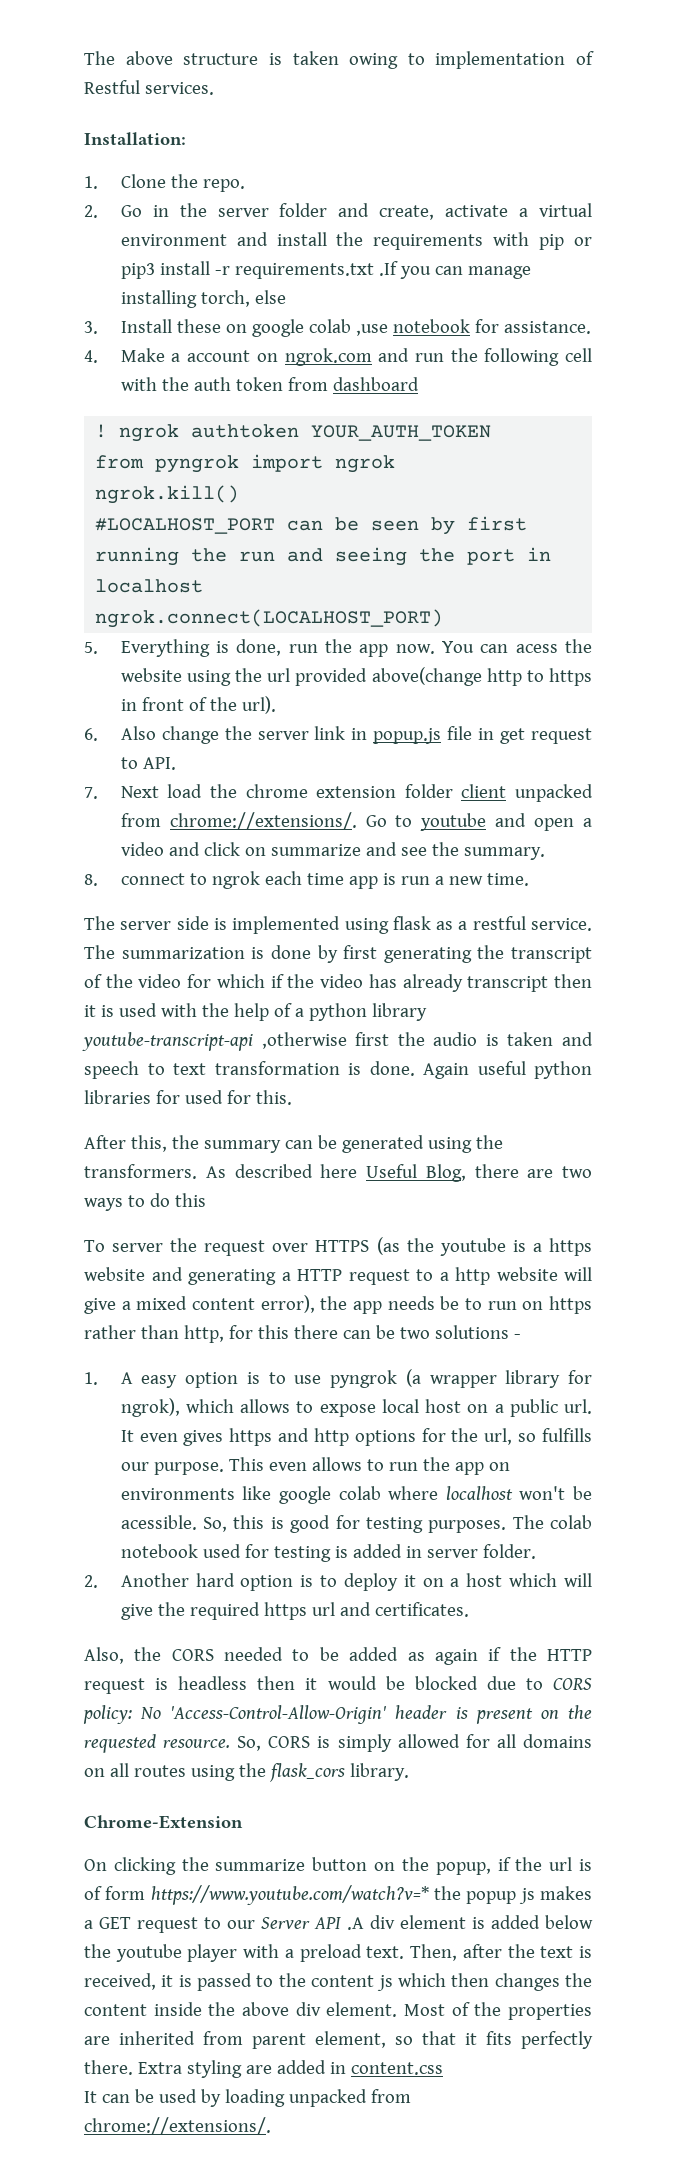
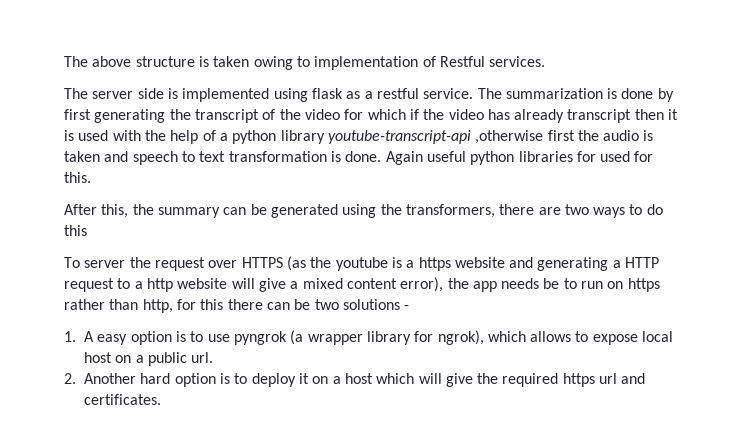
[84,132,186,145] [84,174,245,192] [84,203,592,220] [120,232,592,250] [120,261,531,279] [120,290,286,308] [84,319,591,337] [84,348,592,366] [120,377,419,391] [95,424,492,442] [95,454,396,473] [95,485,240,504] [95,516,528,535] [95,547,552,566] [95,579,204,593] [95,609,444,628] [84,639,593,657] [120,667,592,686] [120,696,276,714] [84,726,592,744] [120,757,176,770] [84,784,593,802] [120,812,592,831] [120,842,545,860] [84,871,529,889] // Installation: // 1. Clone the repo. // 2. Go in the server folder and create, activate a virtual environment and install the requirements with pip or pip3 install -r requirements.txt .If you can manage installing torch, else // 3. Install these on google colab ,use notebook for assistance. // 4. Make a account on ngrok.com and run the following cell with the auth token from dashboard // ! ngrok authtoken YOUR_AUTH_TOKEN // from pyngrok import ngrok // ngrok.kill() // #LOCALHOST_PORT can be seen by first running the run and seeing the port in localhost // ngrok.connect(LOCALHOST_PORT) // 5. Everything is done, run the app now. You can acess the website using the url provided above(change http to https in front of the url). // 6. Also change the server link in popup.js file in get request to API. // 7. Next load the chrome extension folder client unpacked from chrome://extensions/. Go to youtube and open a video and click on summarize and see the summary. // 8. connect to ngrok each time app is run a new time. -> (546, 61) none
[84,1164,466,1182] transformers. As described here Useful Blog, -> [405,204,495,218] transformers,
[120,1428,593,1446] [120,1457,510,1475] [120,1486,593,1504] [120,1515,593,1533] [120,1544,536,1562] It even gives https and http options for the url, so fulfills our purpose. This even allows to run the app on environments like google colab where localhost won't be acessible. So, this is good for testing purposes. The colab notebook used for testing is added in server folder. -> (214, 357) none
[84,1647,592,1665] [84,1676,593,1694] [83,1705,592,1724] [84,1734,592,1753] [84,1763,409,1782] [84,1815,243,1829] [84,1857,592,1875] [84,1885,592,1905] [84,1915,593,1933] [84,1944,593,1962] [84,1973,592,1991] [84,2002,592,2020] [84,2031,593,2049] [84,2060,443,2078] [84,2089,411,2107] [84,2117,271,2135] // Also, the CORS needed to be added as again if the HTTP request is headless then it would be blocked due to CORS policy: No 'Access-Control-Allow-Origin' header is present on the requested resource. So, CORS is simply allowed for all domains on all routes using the flask_cors library. // Chrome-Extension // On clicking the summarize button on the popup, if the url is of form https://www.youtube.com/watch?v=* the popup js makes a GET request to our Server API .A div element is added below the youtube player with a preload text. Then, after the text is received, it is passed to the content js which then changes the content inside the above div element. Most of the properties are inherited from parent element, so that it fits perfectly there. Extra styling are added in content.css // It can be used by loading unpacked from chrome://extensions/. -> (161, 399) none

